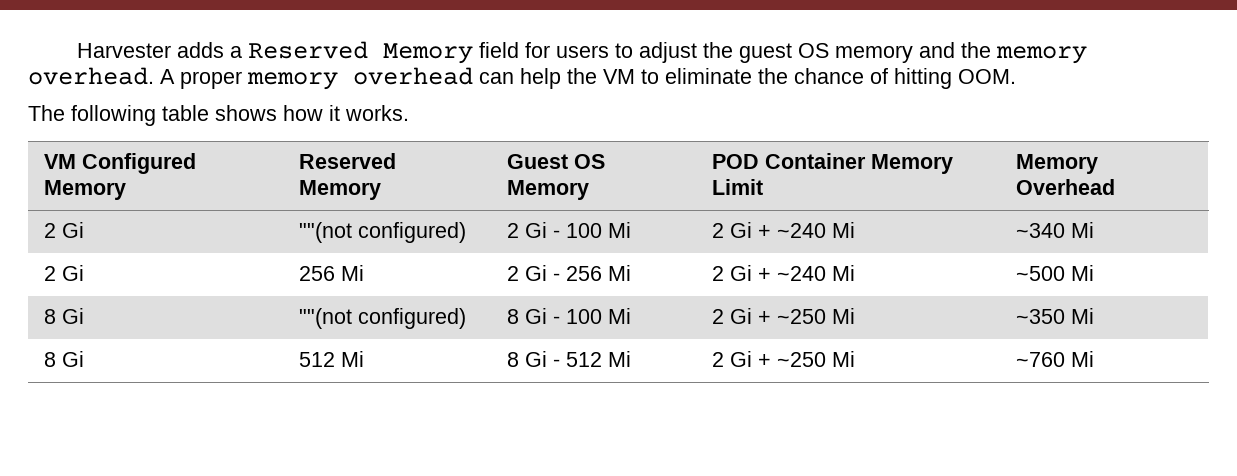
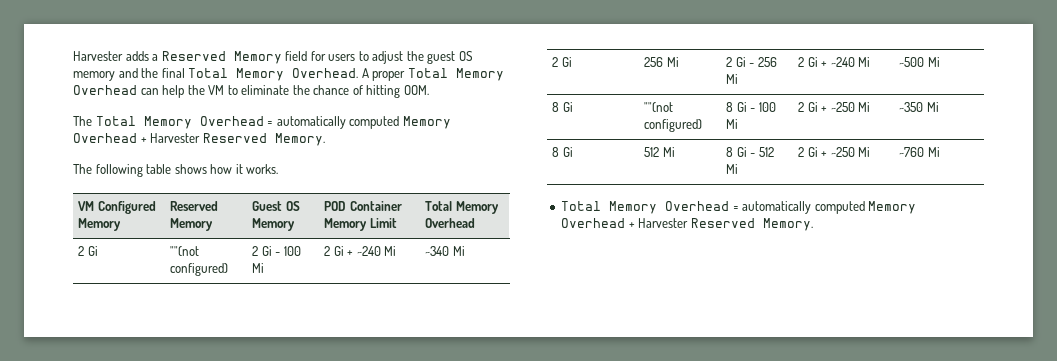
[995,46,1087,64] [28,67,473,90] memory overhead. A proper memory overhead -> [161,68,504,81] [73,85,137,95] final Total Memory Overhead. A proper Total Memory Overhead
(1016, 76) none -> [73,116,451,129] [73,133,325,146] // The Total Memory Overhead = automatically computed Memory Overhead + Harvester Reserved Memory.
(764, 187) none -> [425,201,453,211] Total
(1095, 359) none -> [561,201,917,214] [561,218,813,231] // Total Memory Overhead = automatically computed Memory Overhead + Harvester Reserved Memory.

